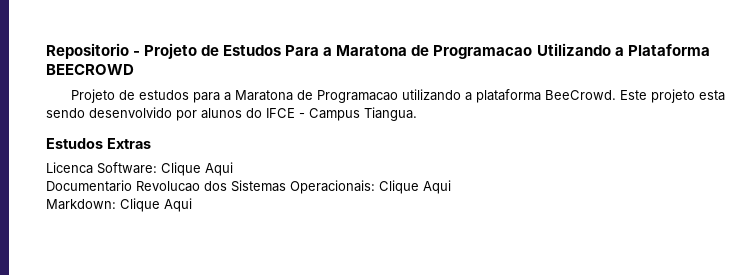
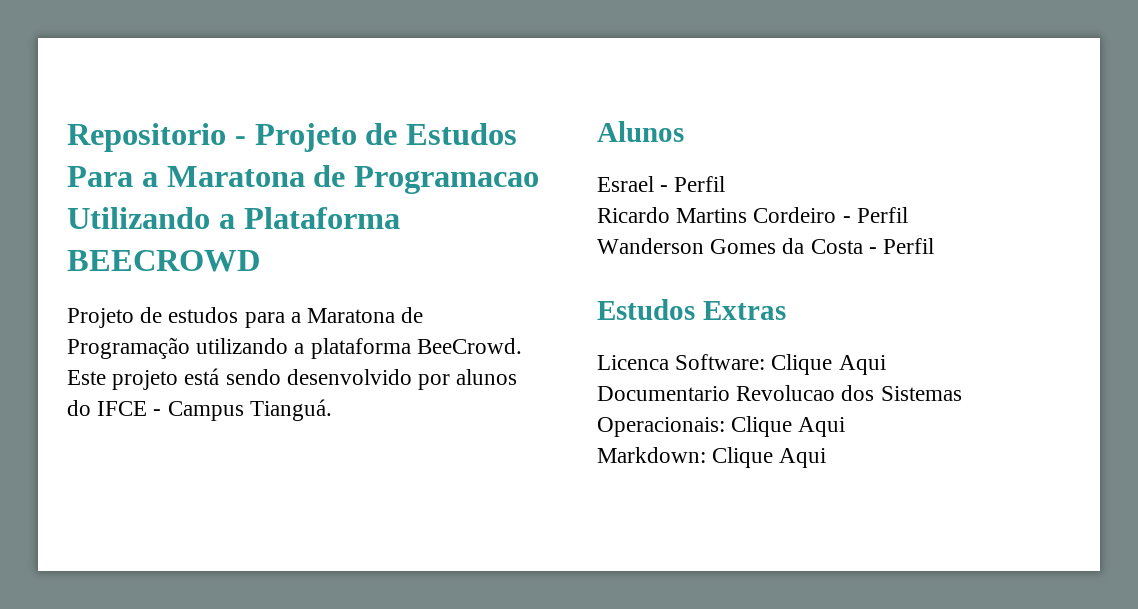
[316,90,398,103] Programacao -> [67,337,190,359] Programação
[698,90,725,101] esta -> [184,368,220,385] está
[364,107,417,121] Tiangua. -> [249,399,332,421] [597,121,684,142] [597,176,726,192] [597,207,908,223] [597,238,935,254] Tianguá. // Alunos // Esrael - Perfil // Ricardo Martins Cordeiro - Perfil // Wanderson Gomes da Costa - Perfil

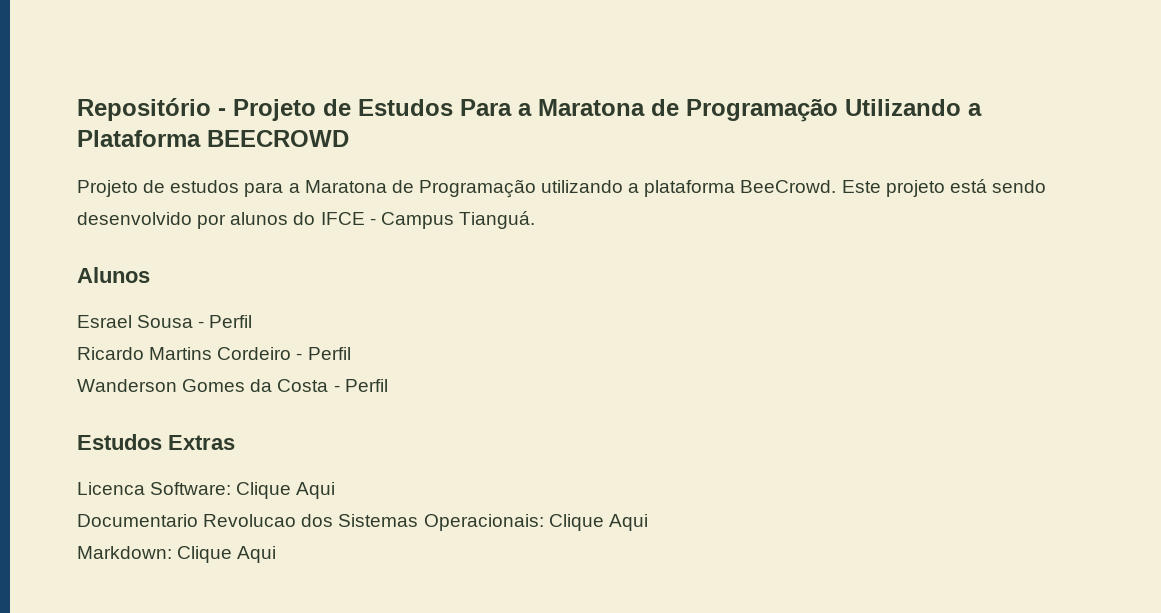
[67,123,226,152] Repositorio -> [77,98,211,121] Repositório
[354,166,540,194] Programacao -> [686,98,838,122] Programação
(654, 184) none -> [137,315,194,328] Sousa

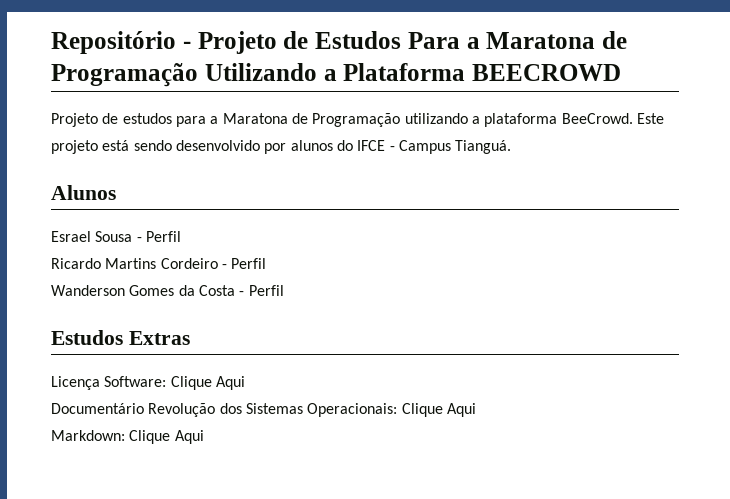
[77,482,145,495] Licenca -> [51,376,100,390] Licença
[77,514,297,527] Documentario Revolucao -> [51,403,216,417] Documentário Revolução

